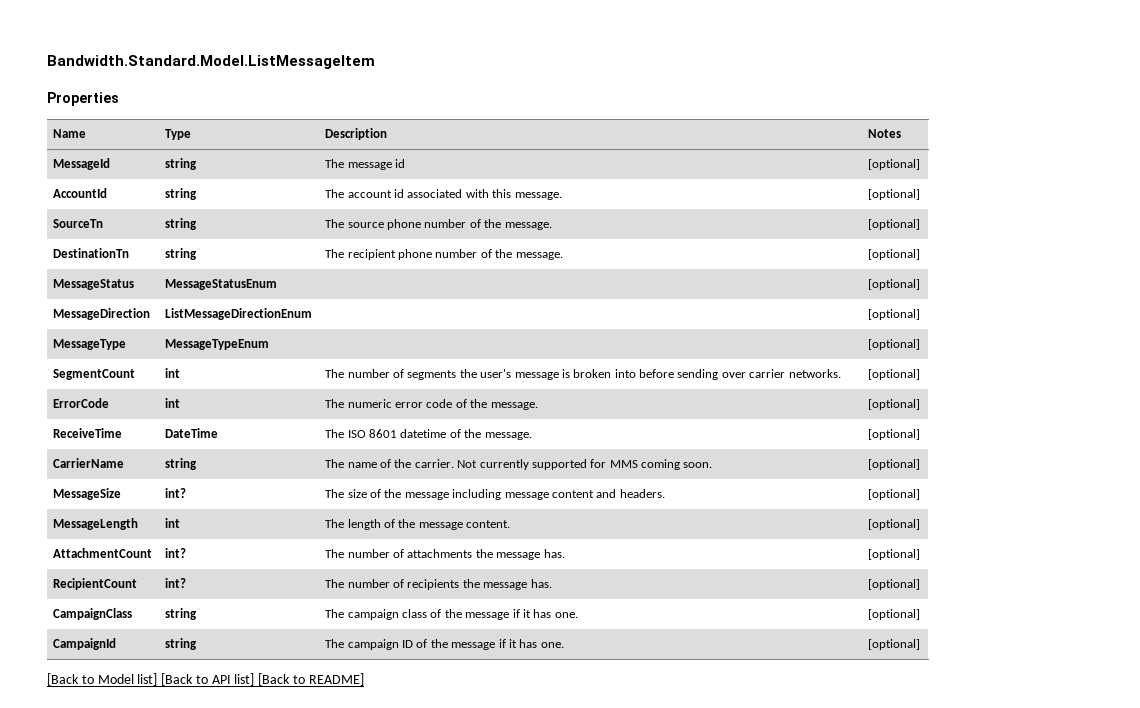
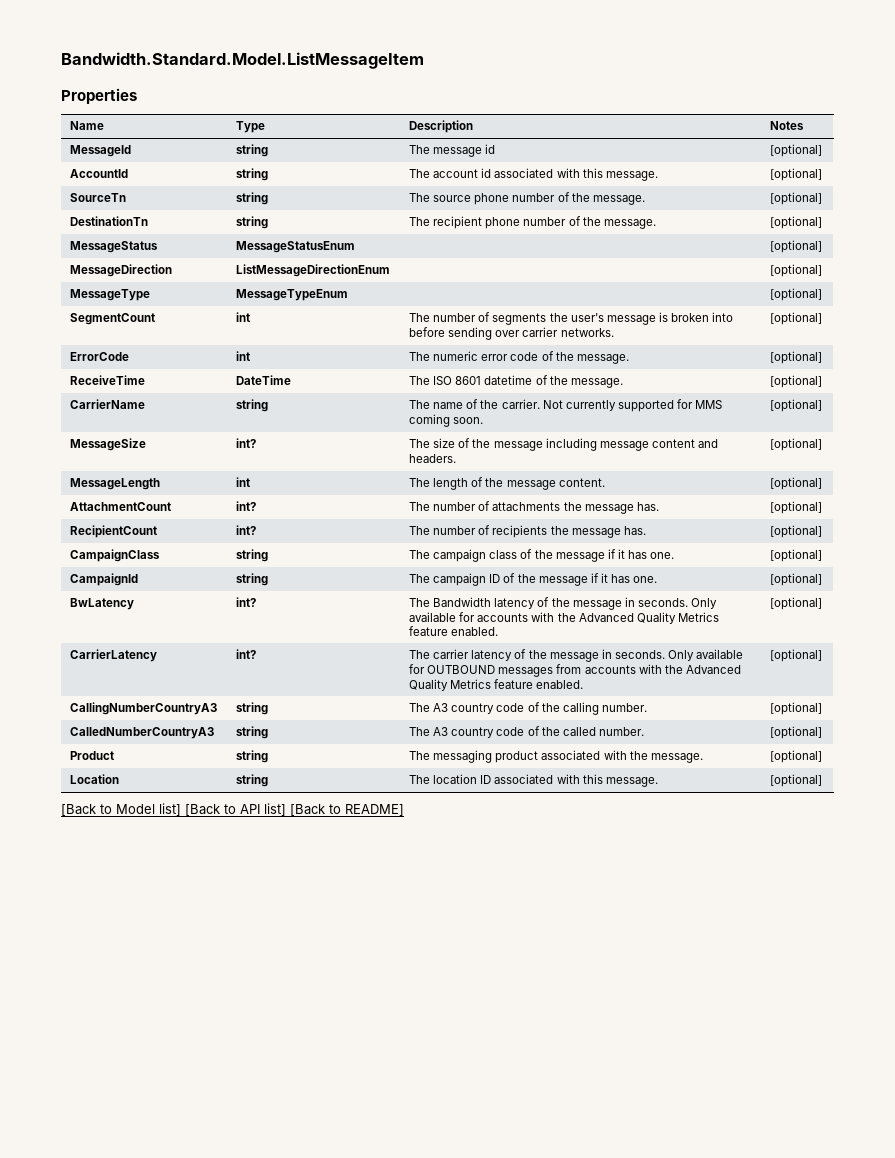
(921, 644) none -> [70,598,135,610] [236,597,257,607] [409,597,717,610] [409,612,719,624] [409,626,499,636] [770,597,823,610] [70,649,158,662] [236,649,257,659] [409,649,744,662] [409,664,741,677] [409,679,584,691] [770,649,823,662] [70,702,218,715] [236,702,269,715] [409,702,647,715] [770,702,823,715] [70,727,215,739] [236,726,269,739] [409,726,644,738] [770,726,823,739] [70,751,115,760] [236,750,269,763] [409,750,703,763] [770,750,823,763] [70,774,120,784] [236,774,269,787] [409,774,658,787] [770,774,823,787] // BwLatency | int? | The Bandwidth latency of the message in seconds. Only available for accounts with the Advanced Quality Metrics feature enabled. | [optional] // CarrierLatency | int? | The carrier latency of the message in seconds. Only available for OUTBOUND messages from accounts with the Advanced Quality Metrics feature enabled. | [optional] // CallingNumberCountryA3 | string | The A3 country code of the calling number. | [optional] // CalledNumberCountryA3 | string | The A3 country code of the called number. | [optional] // Product | string | The messaging product associated with the message. | [optional] // Location | string | The location ID associated with this message. | [optional]

